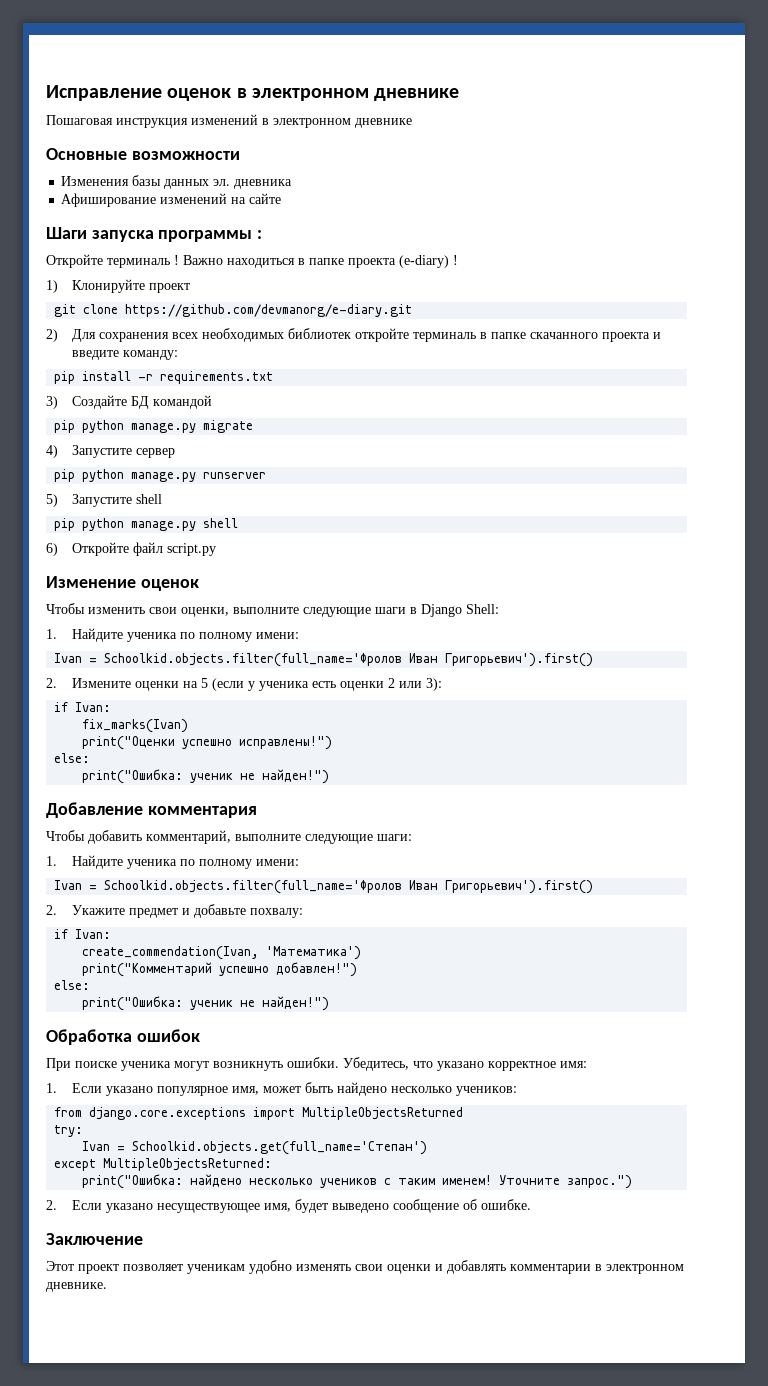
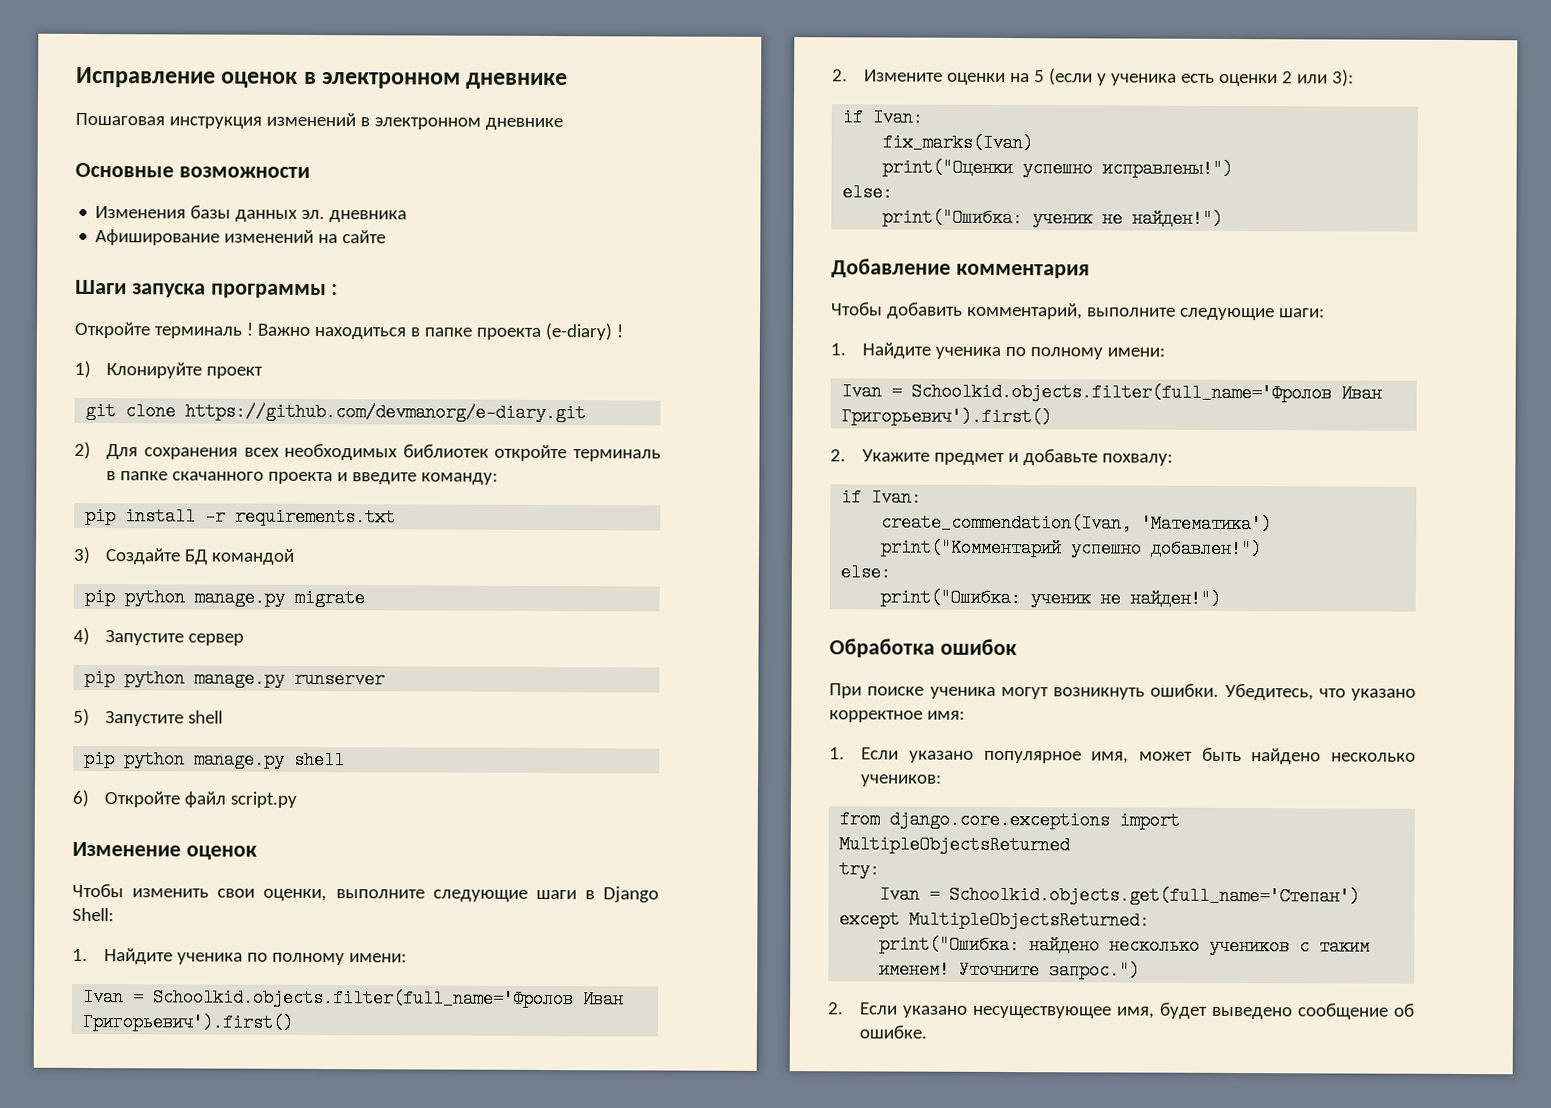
[46,1233,143,1245] [46,1260,684,1274] [46,1282,107,1292] // Заключение // Этот проект позволяет ученикам удобно изменять свои оценки и добавлять комментарии в электронном дневнике. -> (928, 1032) none

